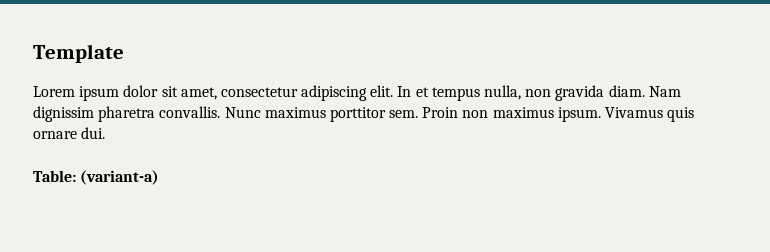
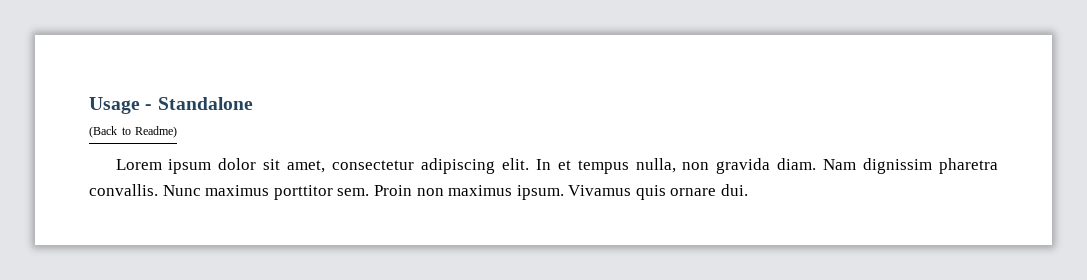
[33,44,124,63] Template -> [89,97,253,114] [89,126,178,138] Usage - Standalone // (Back to Readme)
[33,170,160,185] // Table: (variant-a) -> (749, 190) none

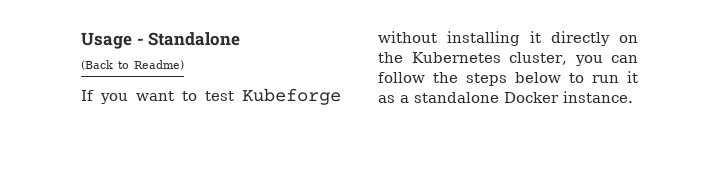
[115,158,998,174] [89,184,749,200] Lorem ipsum dolor sit amet, consectetur adipiscing elit. In et tempus nulla, non gravida diam. Nam dignissim pharetra convallis. Nunc maximus porttitor sem. Proin non maximus ipsum. Vivamus quis ornare dui. -> [81,88,341,105] [378,31,638,46] [378,52,638,66] [378,71,638,86] [378,91,633,103] If you want to test Kubeforge without installing it directly on the Kubernetes cluster, you can follow the steps below to run it as a standalone Docker instance.

